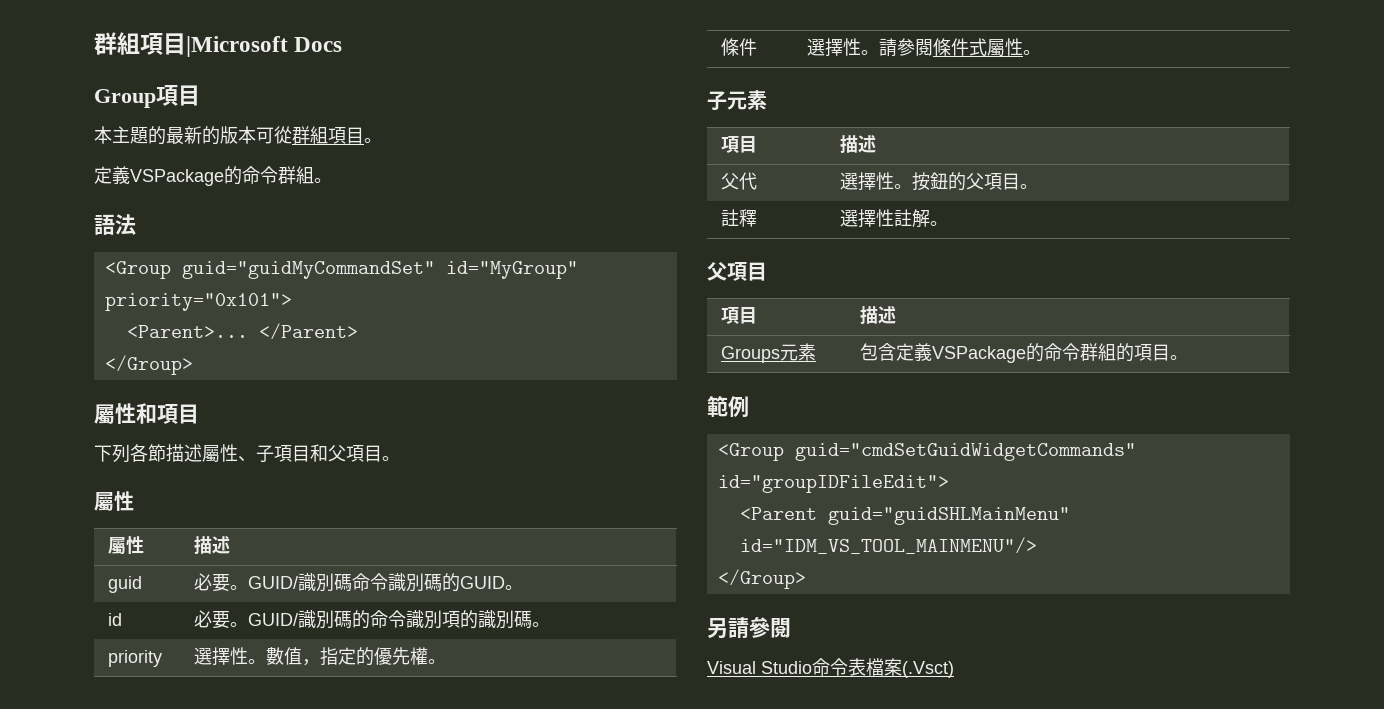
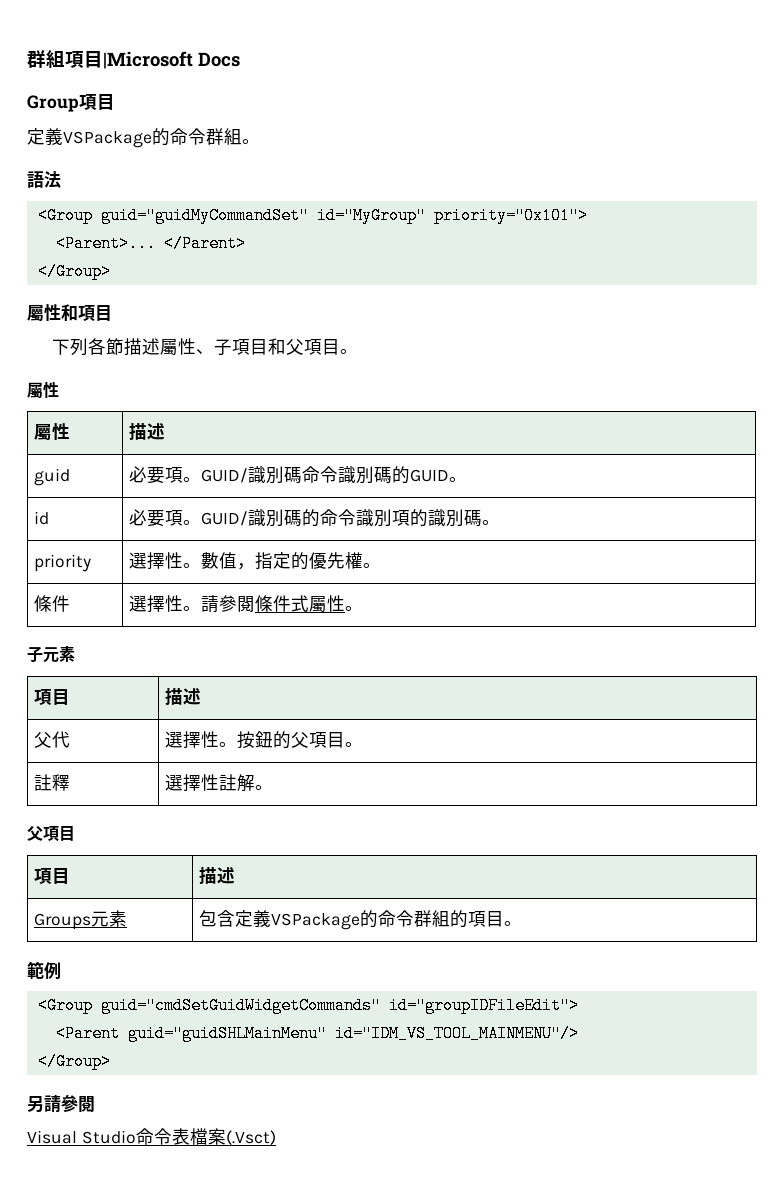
[94,126,382,145] // 本主題的最新的版本可從群組項目。 -> (115, 102) none
(231, 583) none -> [165,467,184,483] 項
(231, 620) none -> [165,510,184,526] 項

